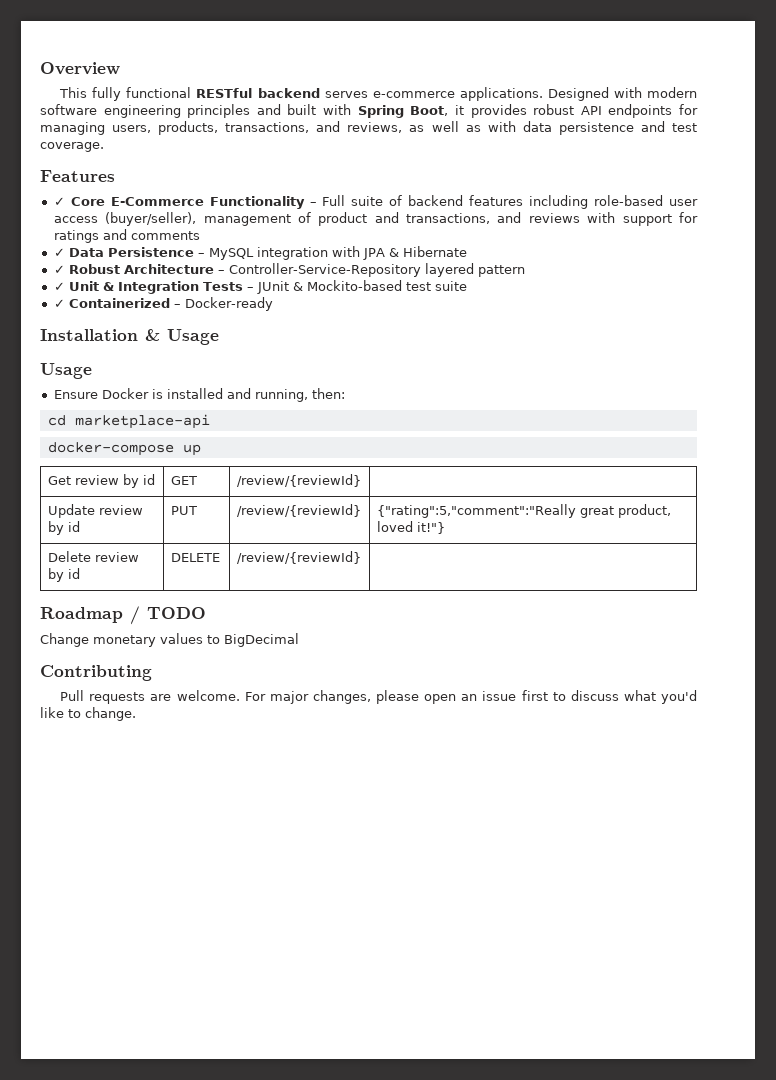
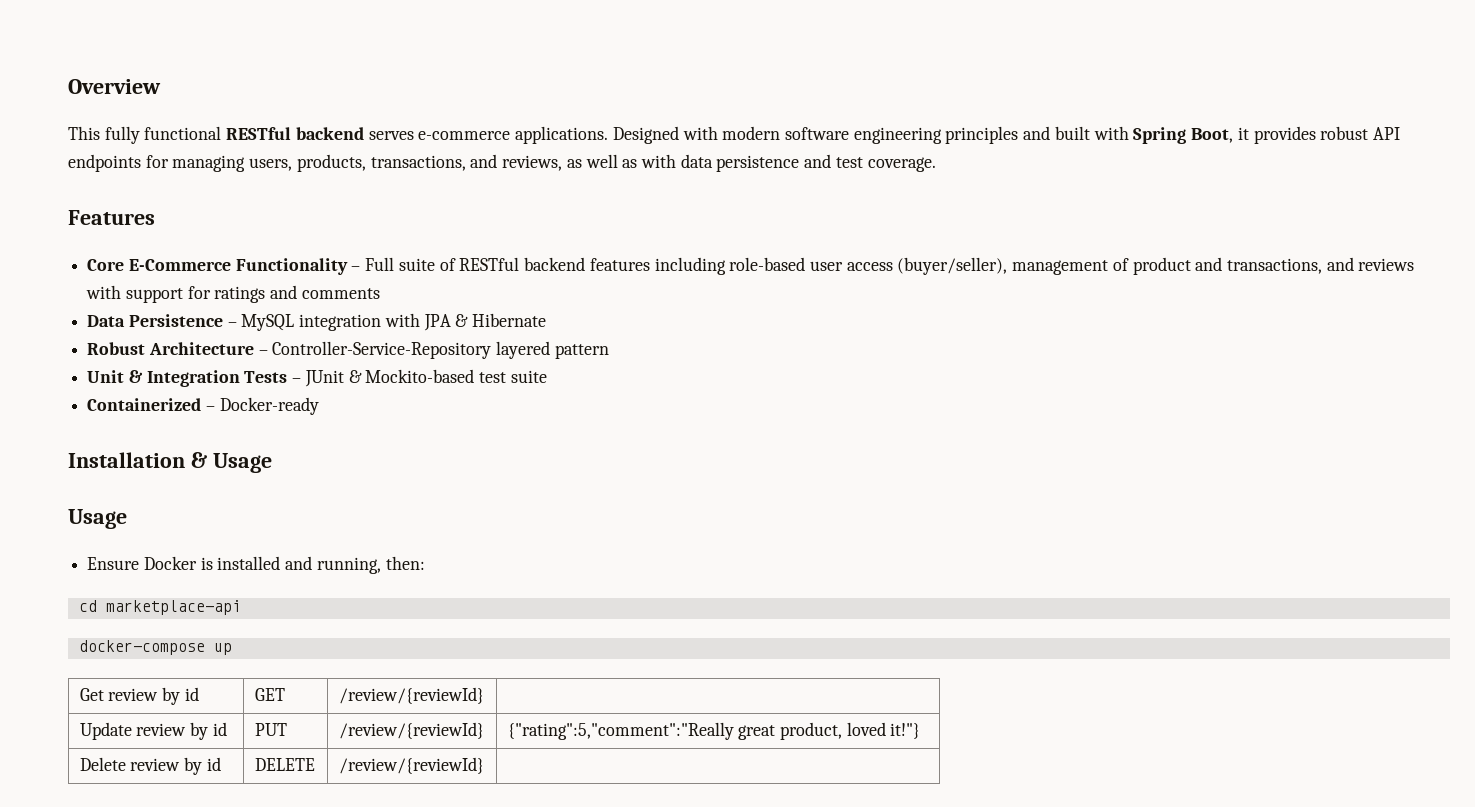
[53,197,65,206] ✓ -> (155, 217) none
(403, 200) none -> [459,257,520,271] RESTful
[53,248,65,257] ✓ -> (380, 293) none
[53,265,65,274] ✓ -> (547, 320) none
[53,282,65,291] ✓ -> (609, 351) none
[53,299,65,308] ✓ -> (547, 376) none
[40,606,206,625] [40,633,299,647] [40,665,152,681] [60,690,697,704] [40,707,136,721] // Roadmap / TODO // Change monetary values to BigDecimal // Contributing // Pull requests are welcome. For major changes, please open an issue first to discuss what you'd like to change. -> (484, 765) none

